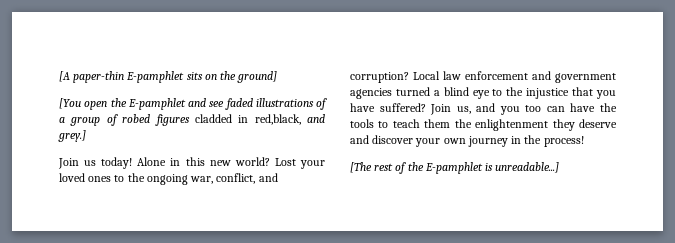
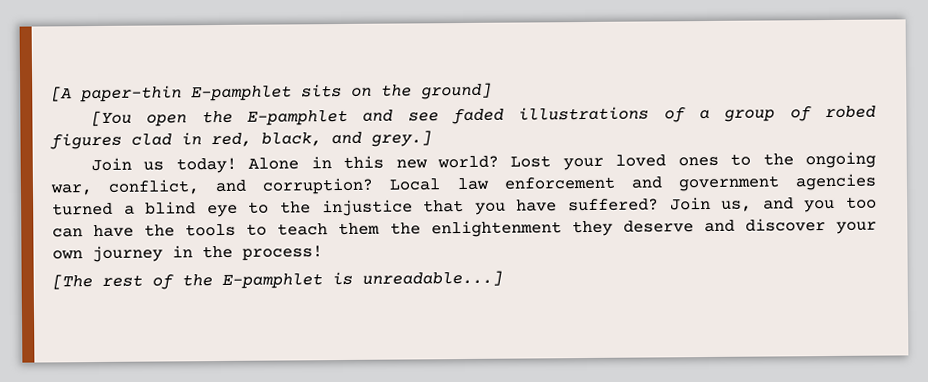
[194,114,301,125] cladded in red,black, -> [131,132,322,148] clad in red, black,

